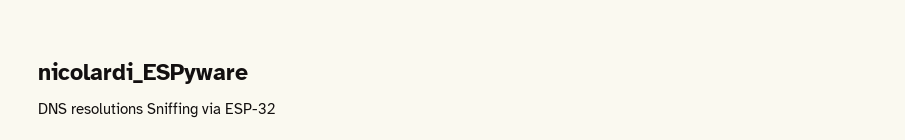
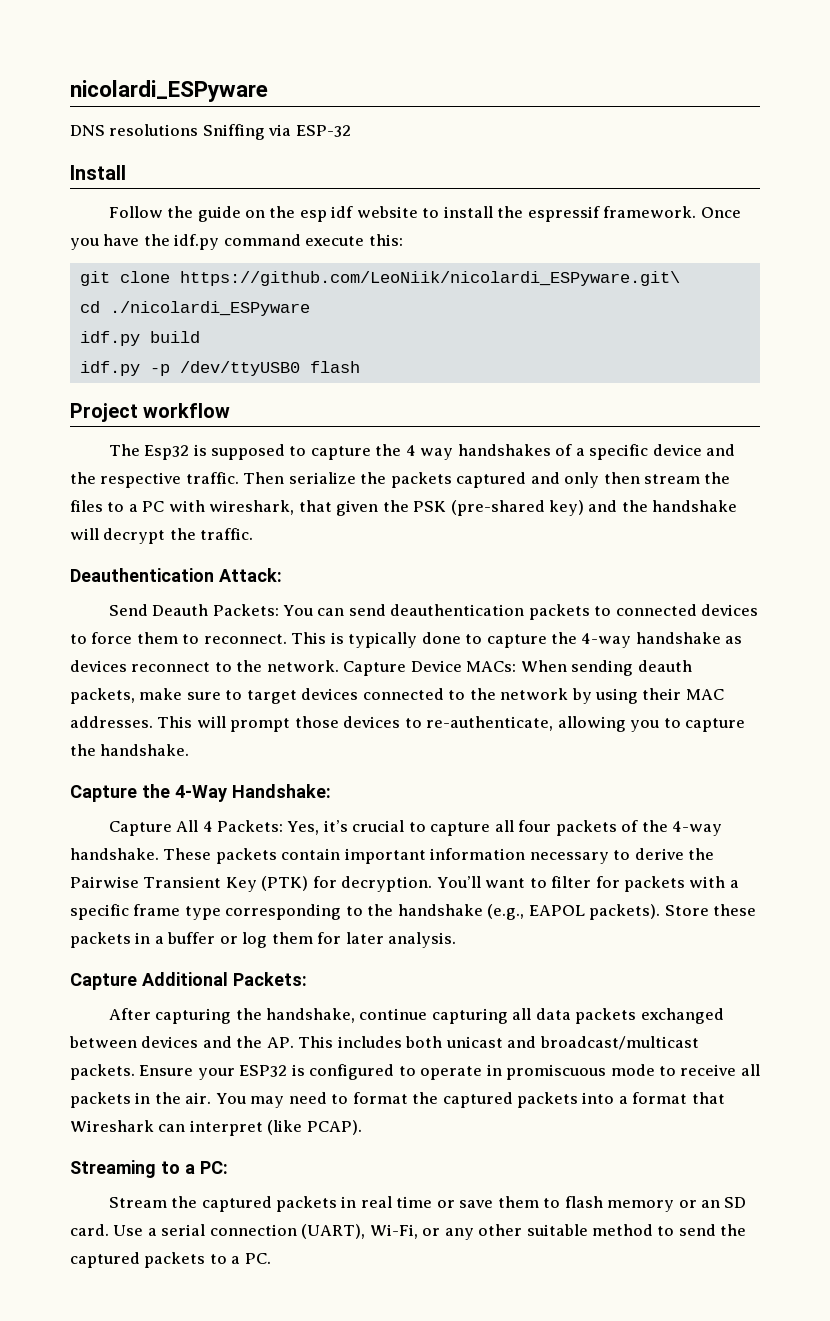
(275, 108) none -> [70,165,126,180] [108,206,741,222] [70,234,403,250] [79,271,680,286] [79,301,310,316] [79,331,200,346] [79,361,360,376] [70,403,231,422] [108,444,735,460] [70,472,731,488] [70,500,738,516] [70,528,254,544] [70,568,282,582] [108,604,759,620] [70,632,743,648] [70,660,692,676] [70,688,724,704] [70,716,746,732] [70,744,190,756] [70,784,331,802] [108,820,722,836] [70,848,715,864] [70,876,739,892] [70,904,757,920] [70,932,457,948] [70,972,307,990] [108,1008,724,1024] [69,1036,699,1050] [70,1064,760,1080] [70,1092,725,1108] [70,1120,362,1136] [70,1160,228,1178] [108,1196,747,1212] [70,1224,747,1240] [70,1252,271,1268] // Install // Follow the guide on the esp idf website to install the espressif framework. Once you have the idf.py command execute this: // git clone https://github.com/LeoNiik/nicolardi_ESPyware.git\ // cd ./nicolardi_ESPyware // idf.py build // idf.py -p /dev/ttyUSB0 flash // Project workflow // The Esp32 is supposed to capture the 4 way handshakes of a specific device and the respective traffic. Then serialize the packets captured and only then stream the files to a PC with wireshark, that given the PSK (pre-shared key) and the handshake will decrypt the traffic. // Deauthentication Attack: // Send Deauth Packets: You can send deauthentication packets to connected devices to force them to reconnect. This is typically done to capture the 4-way handshake as devices reconnect to the network. Capture Device MACs: When sending deauth packets, make sure to target devices connected to the network by using their MAC addresses. This will prompt those devices to re-authenticate, allowing you to capture the handshake. // Capture the 4-Way Handshake: // Capture All 4 Packets: Yes, it’s crucial to capture all four packets of the 4-way handshake. These packets contain important information necessary to derive the Pairwise Transient Key (PTK) for decryption. You’ll want to filter for packets with a specific frame type corresponding to the handshake (e.g., EAPOL packets). Store these packets in a buffer or log them for later analysis. // Capture Additional Packets: // After capturing the handshake, continue capturing all data packets exchanged between devices and the AP. This includes both unicast and broadcast/multicast packets. Ensure your ESP32 is configured to operate in promiscuous mode to receive all packets in the air. You may need to format the captured packets into a format that Wireshark can interpret (like PCAP). // Streaming to a PC: // Stream the captured packets in real time or save them to flash memory or an SD card. Use a serial connection (UART), Wi-Fi, or any other suitable method to send the captured packets to a PC.

